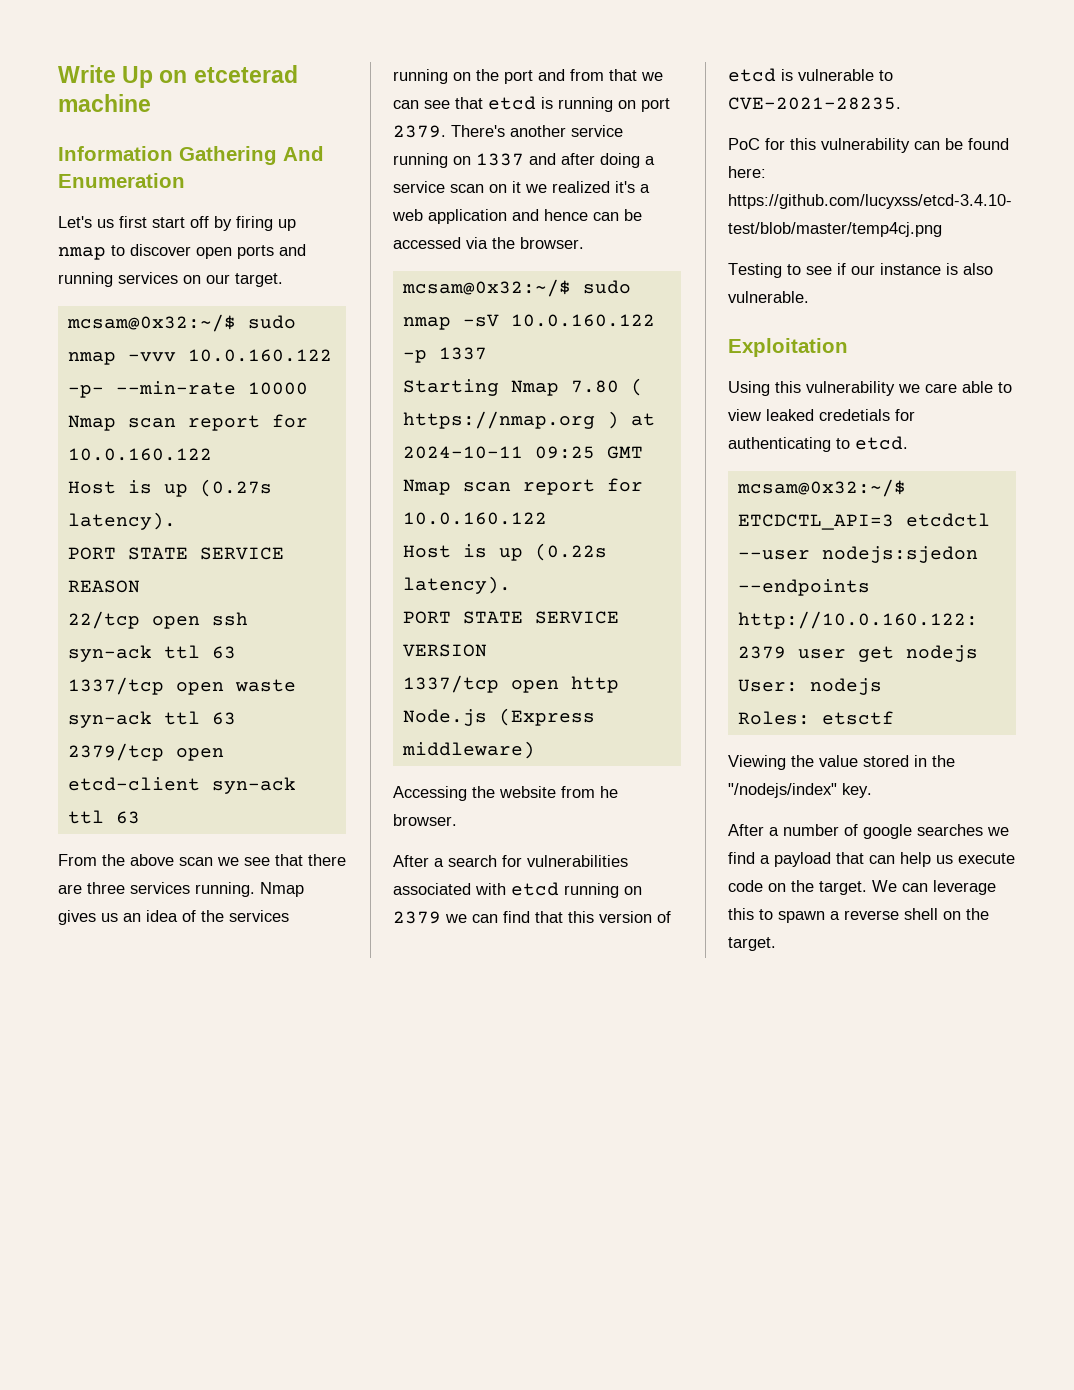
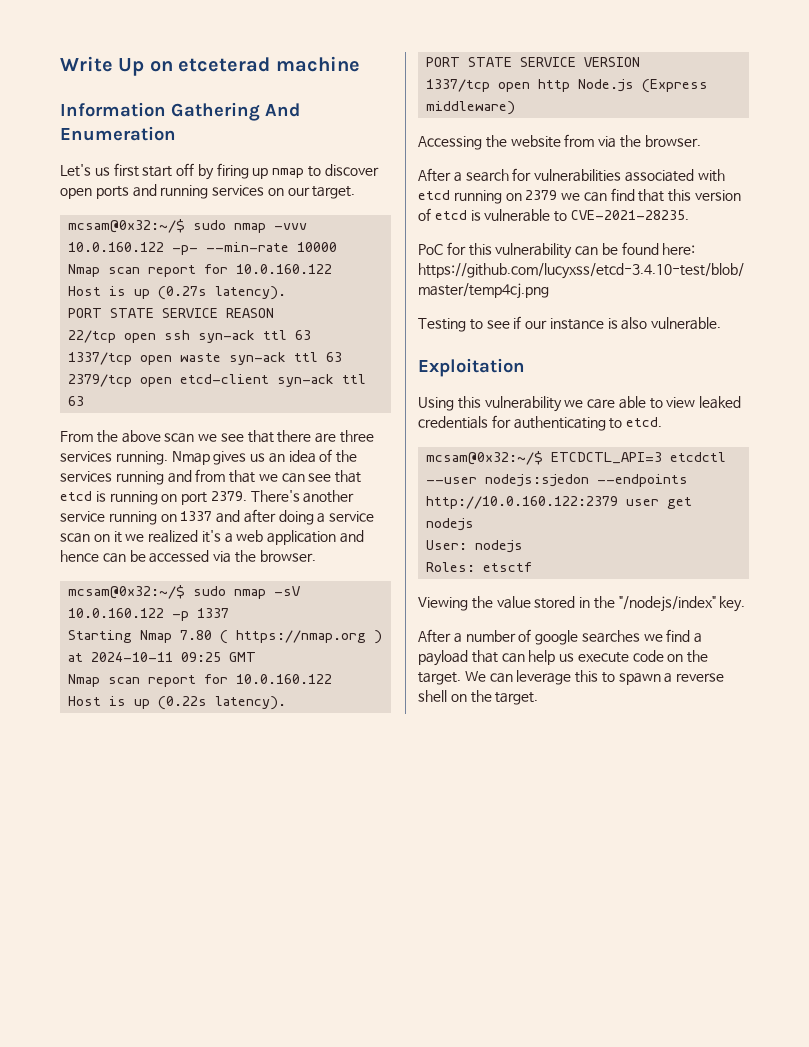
[453,69,533,84] on the port -> (164, 478) none
[600,786,618,798] he -> [598,135,641,148] via the
[819,409,890,421] credetials -> [418,416,488,429] credentials

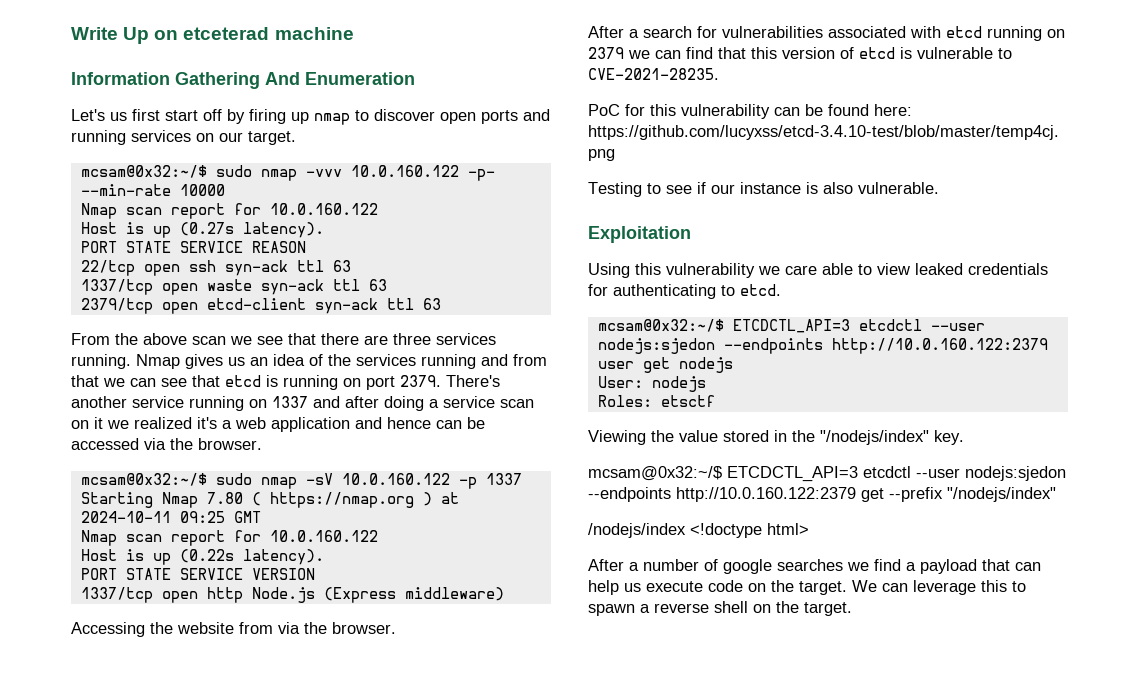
(746, 604) none -> [588,466,1066,482] [588,487,1056,502] [588,523,809,538] // mcsam@0x32:~/$ ETCDCTL_API=3 etcdctl --user nodejs:sjedon --endpoints http://10.0.160.122:2379 get --prefix "/nodejs/index" // /nodejs/index <!doctype html>

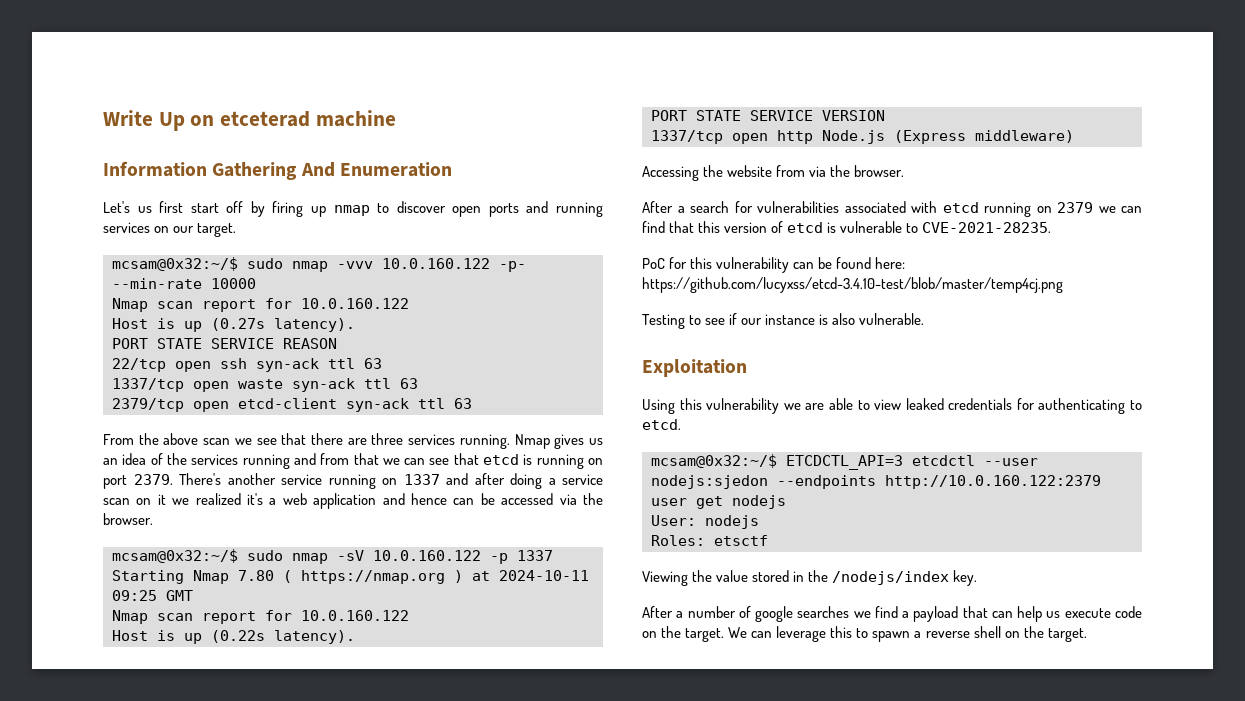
[785,265,817,275] care -> [805,403,825,410] are
[820,430,929,445] "/nodejs/index" -> [832,571,950,585] /nodejs/index
[588,466,1066,482] [588,487,1056,502] [588,523,809,538] // mcsam@0x32:~/$ ETCDCTL_API=3 etcdctl --user nodejs:sjedon --endpoints http://10.0.160.122:2379 get --prefix "/nodejs/index" // /nodejs/index <!doctype html> -> (978, 578) none

